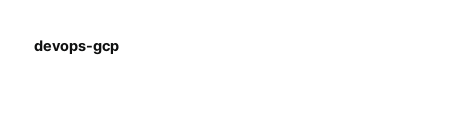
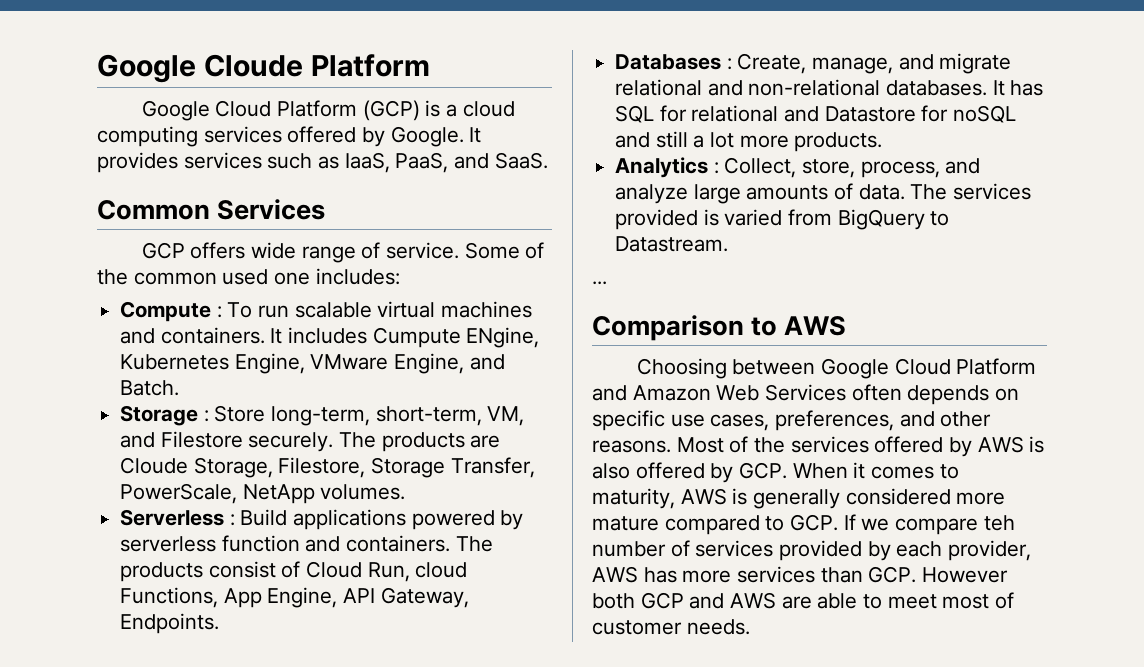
[34,40,119,55] devops-gcp -> [97,54,430,83] [141,100,515,121] [97,126,482,147] [97,152,548,173] [97,199,326,220] [141,242,545,263] [97,268,400,285] [120,301,533,322] [120,327,540,348] [120,353,505,374] [120,380,180,396] [120,405,525,426] [120,431,501,452] [120,457,535,478] [120,483,406,504] [120,509,524,530] [120,535,493,552] [120,561,468,582] [120,587,469,608] [120,613,220,634] [615,53,1012,74] [615,79,1044,96] [615,105,1017,123] [615,131,883,152] [615,157,981,178] [615,183,1032,204] [615,209,950,230] [615,236,729,252] [592,281,607,285] [592,315,847,341] [636,358,1037,379] [592,384,1020,405] [592,410,992,431] [592,436,1045,457] [592,462,959,483] [592,488,1006,509] [592,514,1015,535] [592,540,1032,561] [592,566,1009,583] [592,592,1015,609] [592,619,750,635] Google Cloude Platform // Google Cloud Platform (GCP) is a cloud computing services offered by Google. It provides services such as IaaS, PaaS, and SaaS. // Common Services // GCP offers wide range of service. Some of the common used one includes: // Compute : To run scalable virtual machines and containers. It includes Cumpute ENgine, Kubernetes Engine, VMware Engine, and Batch. // Storage : Store long-term, short-term, VM, and Filestore securely. The products are Cloude Storage, Filestore, Storage Transfer, PowerScale, NetApp volumes. // Serverless : Build applications powered by serverless function and containers. The products consist of Cloud Run, cloud Functions, App Engine, API Gateway, Endpoints. // Databases : Create, manage, and migrate relational and non-relational databases. It has SQL for relational and Datastore for noSQL and still a lot more products. // Analytics : Collect, store, process, and analyze large amounts of data. The services provided is varied from BigQuery to Datastream. // ... // Comparison to AWS // Choosing between Google Cloud Platform and Amazon Web Services often depends on specific use cases, preferences, and other reasons. Most of the services offered by AWS is also offered by GCP. When it comes to maturity, AWS is generally considered more mature compared to GCP. If we compare teh number of services provided by each provider, AWS has more services than GCP. However both GCP and AWS are able to meet most of customer needs.

